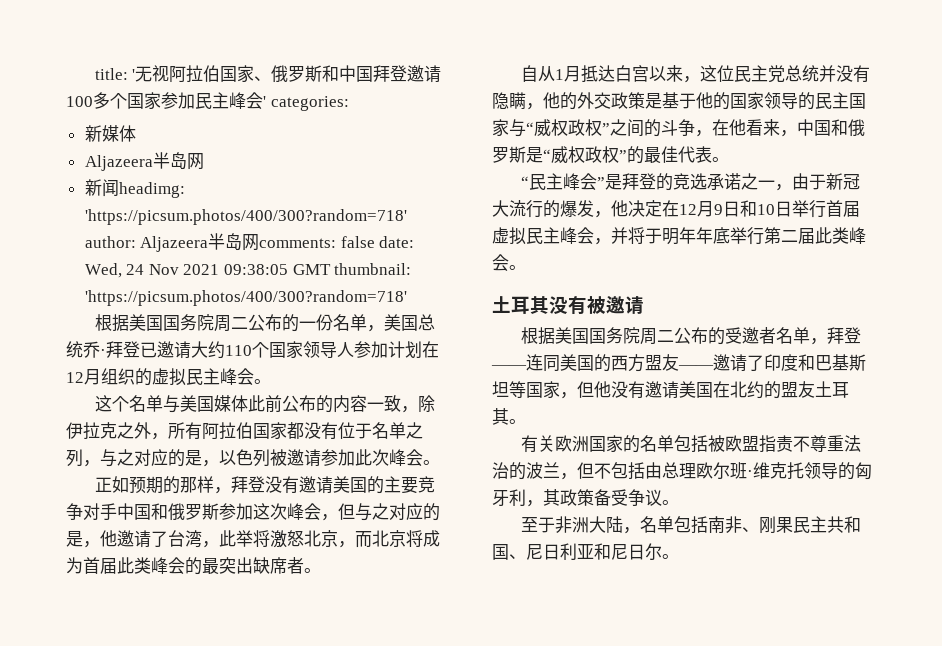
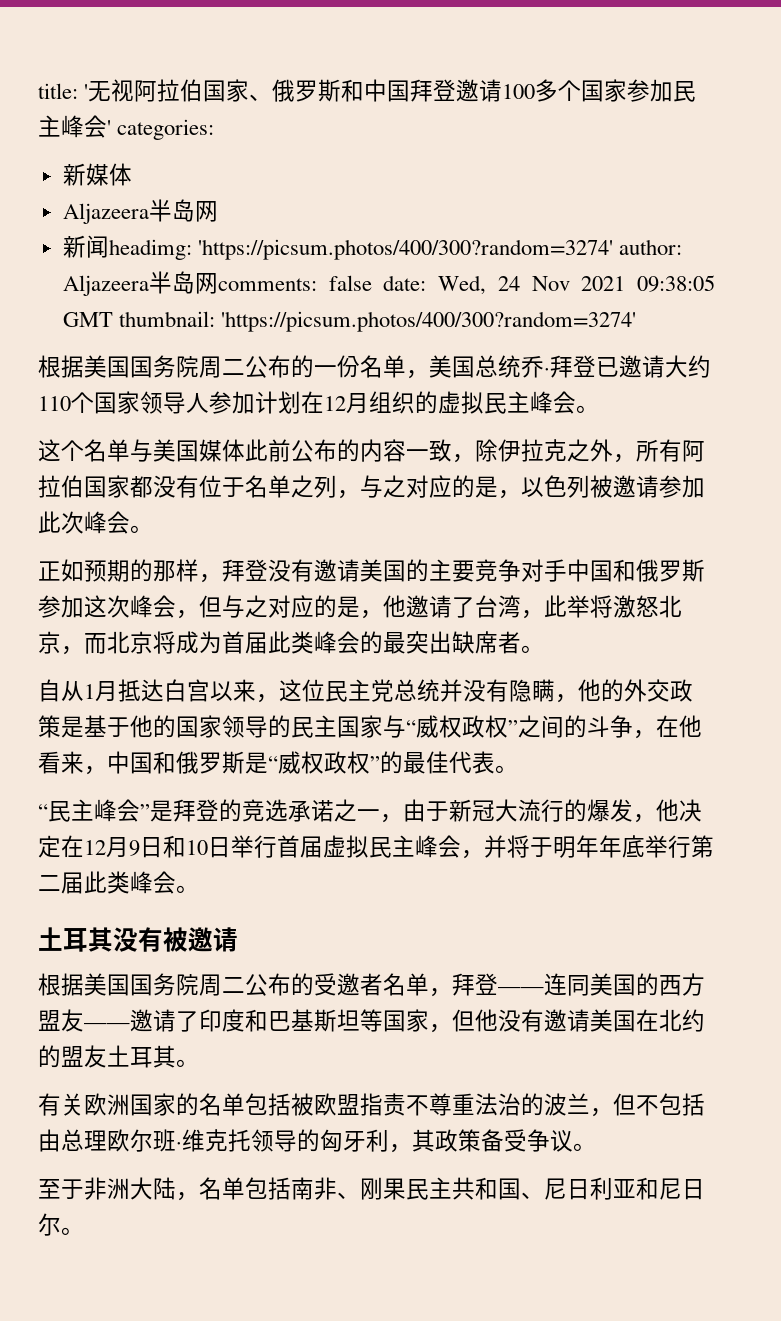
[84,209,407,225] 'https://picsum.photos/400/300?random=718' -> [197,239,613,260] 'https://picsum.photos/400/300?random=3274'
[84,290,407,306] 'https://picsum.photos/400/300?random=718' -> [220,311,636,332] 'https://picsum.photos/400/300?random=3274'

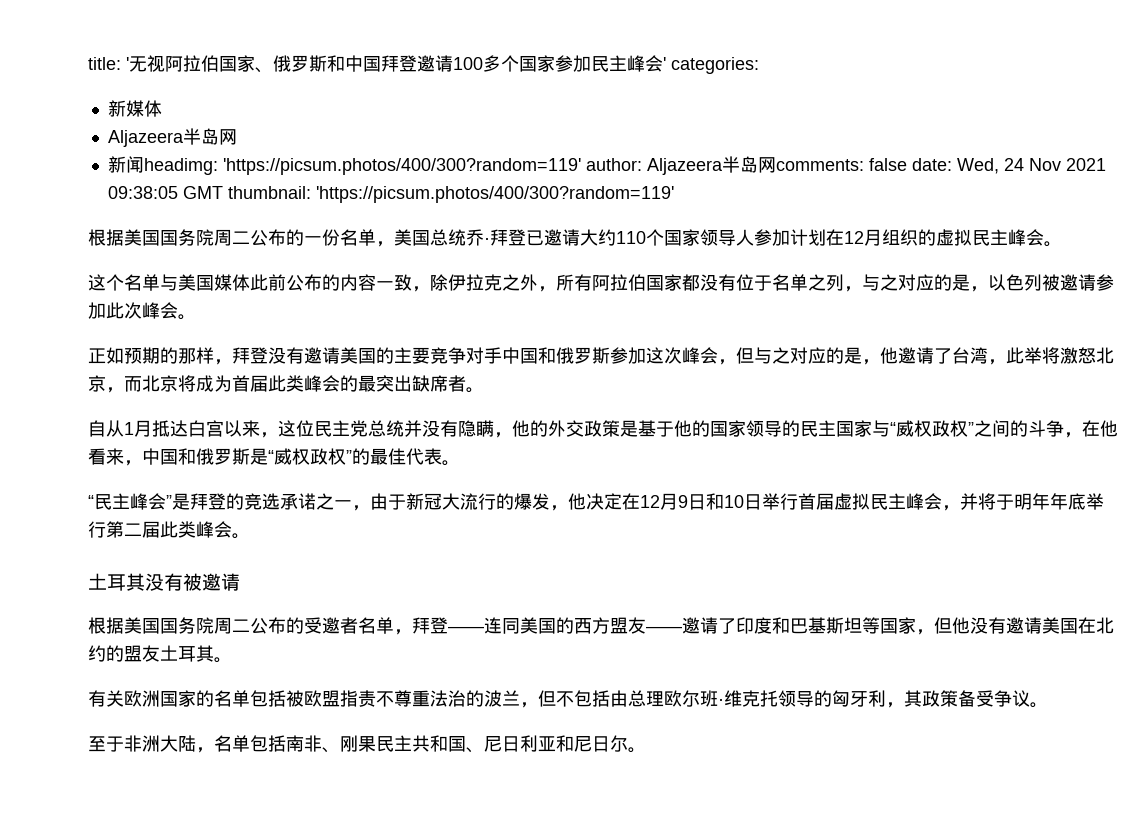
[197,239,613,260] 'https://picsum.photos/400/300?random=3274' -> [222,158,581,175] 'https://picsum.photos/400/300?random=119'
[220,311,636,332] 'https://picsum.photos/400/300?random=3274' -> [315,186,674,203] 'https://picsum.photos/400/300?random=119'

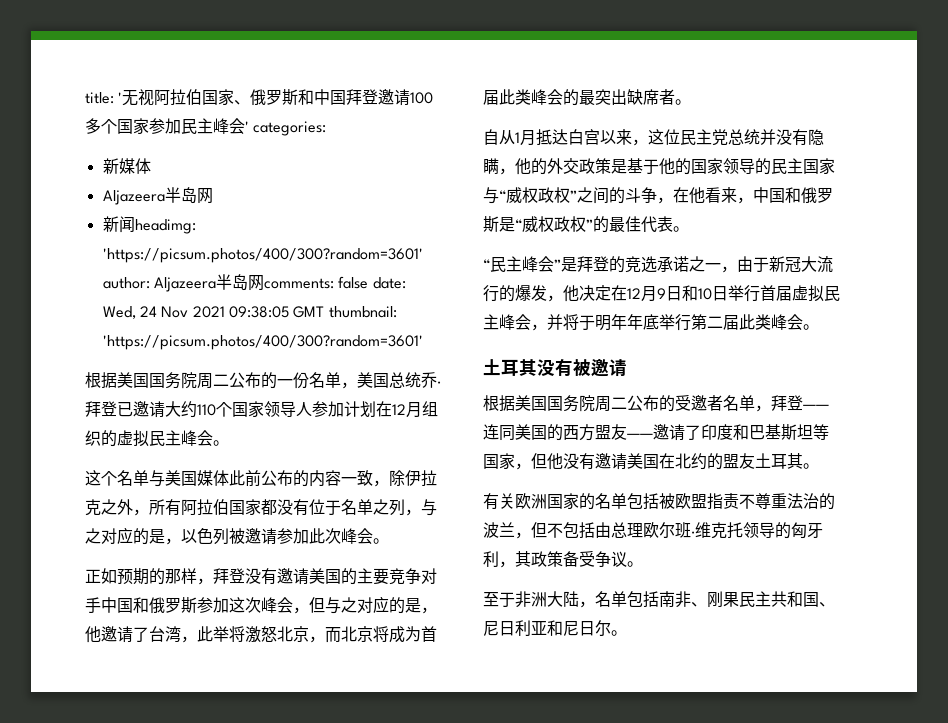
[222,158,581,175] 'https://picsum.photos/400/300?random=119' -> [102,248,423,263] 'https://picsum.photos/400/300?random=3601'
[315,186,674,203] 'https://picsum.photos/400/300?random=119' -> [102,335,423,350] 'https://picsum.photos/400/300?random=3601'

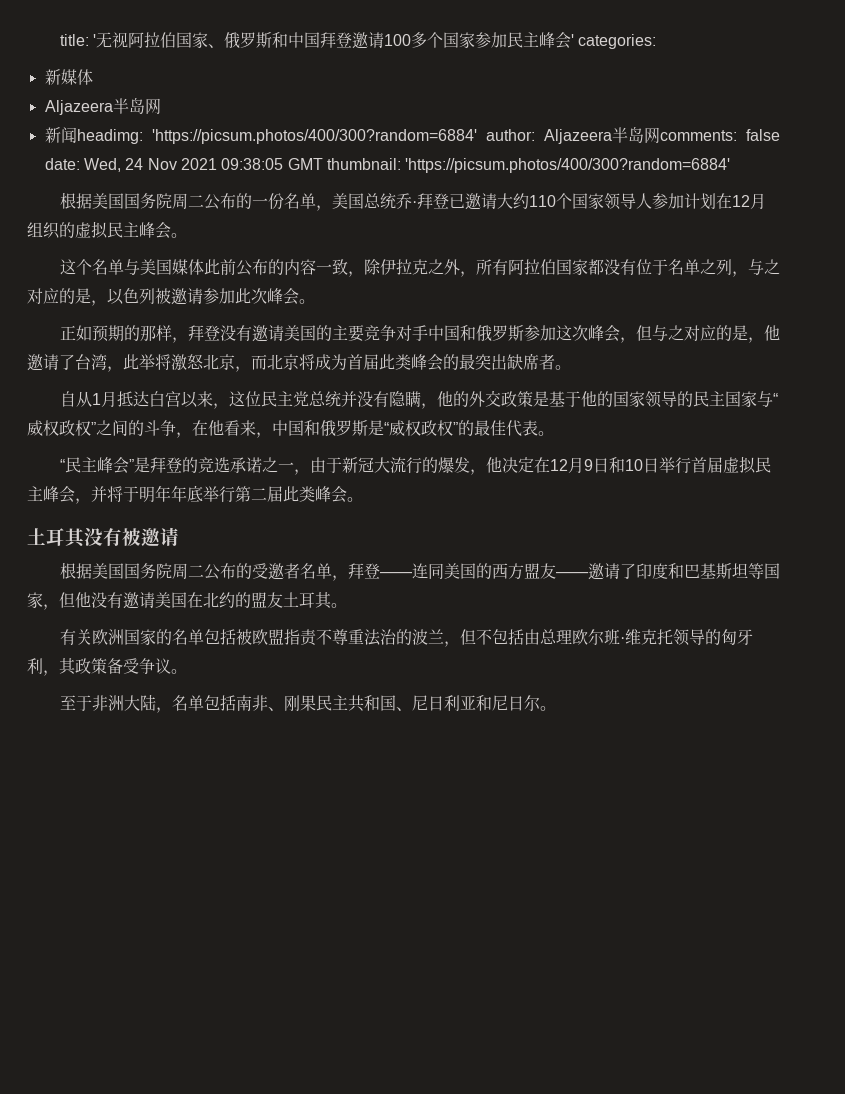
[102,248,423,263] 'https://picsum.photos/400/300?random=3601' -> [151,129,477,144] 'https://picsum.photos/400/300?random=6884'
[102,335,423,350] 'https://picsum.photos/400/300?random=3601' -> [405,158,731,173] 'https://picsum.photos/400/300?random=6884'

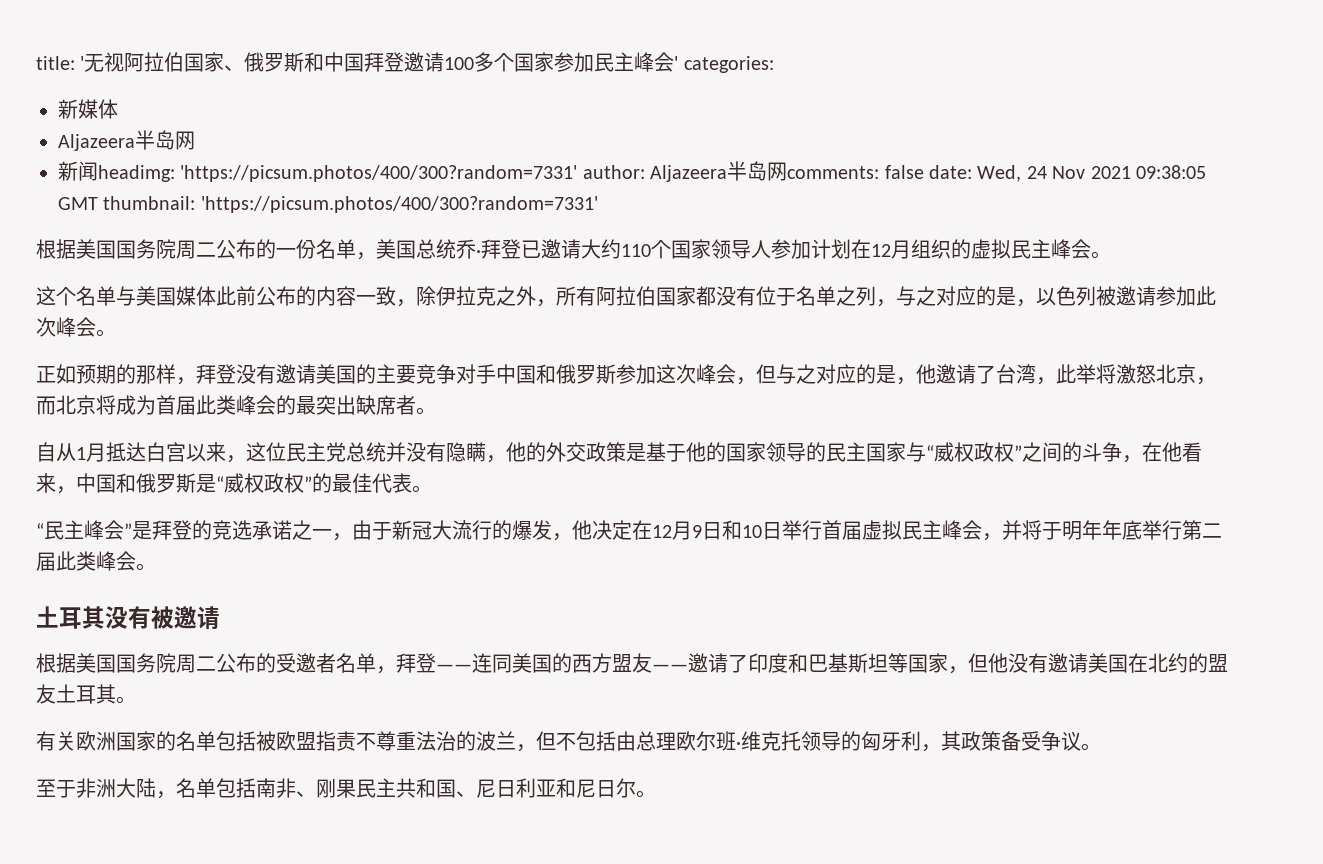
[151,129,477,144] 'https://picsum.photos/400/300?random=6884' -> [180,165,578,182] 'https://picsum.photos/400/300?random=7331'
[405,158,731,173] 'https://picsum.photos/400/300?random=6884' -> [200,196,598,213] 'https://picsum.photos/400/300?random=7331'

